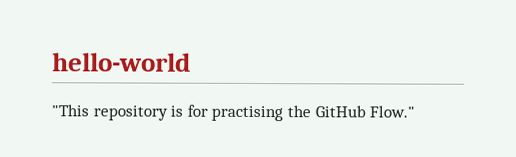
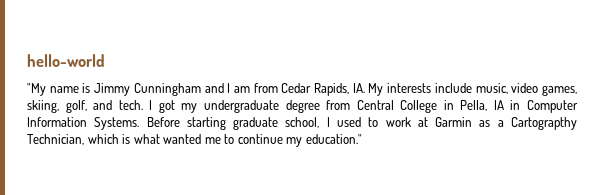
[51,104,416,122] "This repository is for practising the GitHub Flow." -> [27,83,577,96] [27,100,578,113] [27,117,577,130] [27,134,362,147] "My name is Jimmy Cunningham and I am from Cedar Rapids, IA. My interests include music, video games, skiing, golf, and tech. I got my undergraduate degree from Central College in Pella, IA in Computer Information Systems. Before starting graduate school, I used to work at Garmin as a Cartograpthy Technician, which is what wanted me to continue my education."

